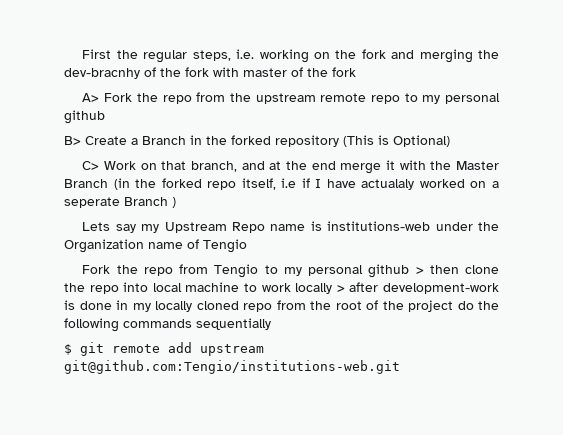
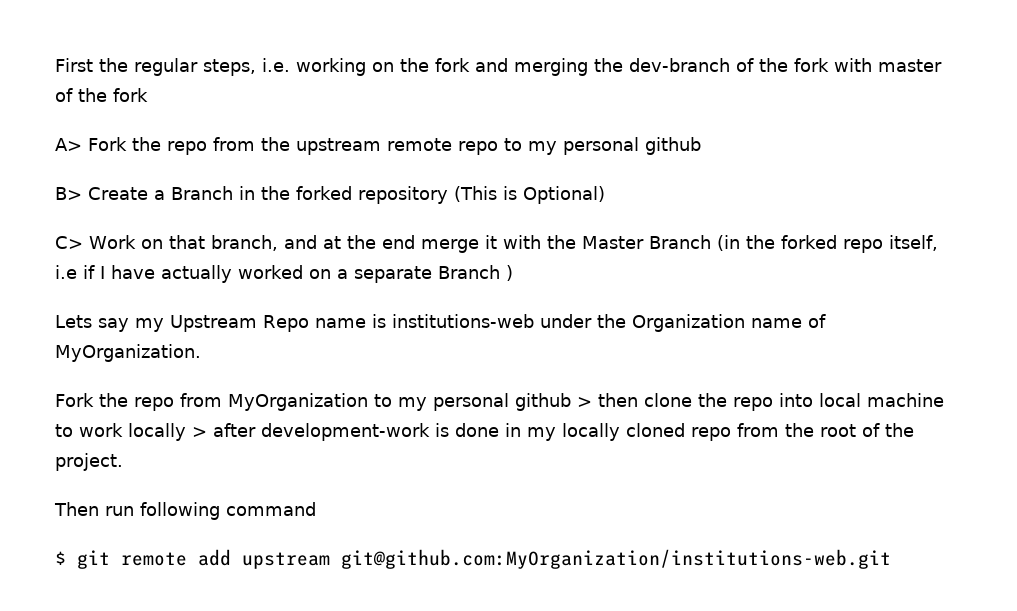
[64,68,140,79] dev-bracnhy -> [628,58,730,72] dev-branch
[361,179,415,190] actualaly -> [161,265,232,283] actually
[64,197,120,208] seperate -> [354,266,432,283] separate
[203,239,247,253] [82,264,259,278] Tengio // Fork the repo from Tengio -> [55,344,201,362] [55,393,368,411] MyOrganization. // Fork the repo from MyOrganization
[408,300,499,312] [64,318,271,332] project do the following commands sequentially -> [55,453,123,471] [54,502,316,520] project. // Then run following command
[64,360,400,374] git@github.com:Tengio/institutions-web.git -> [341,549,891,569] git@github.com:MyOrganization/institutions-web.git

